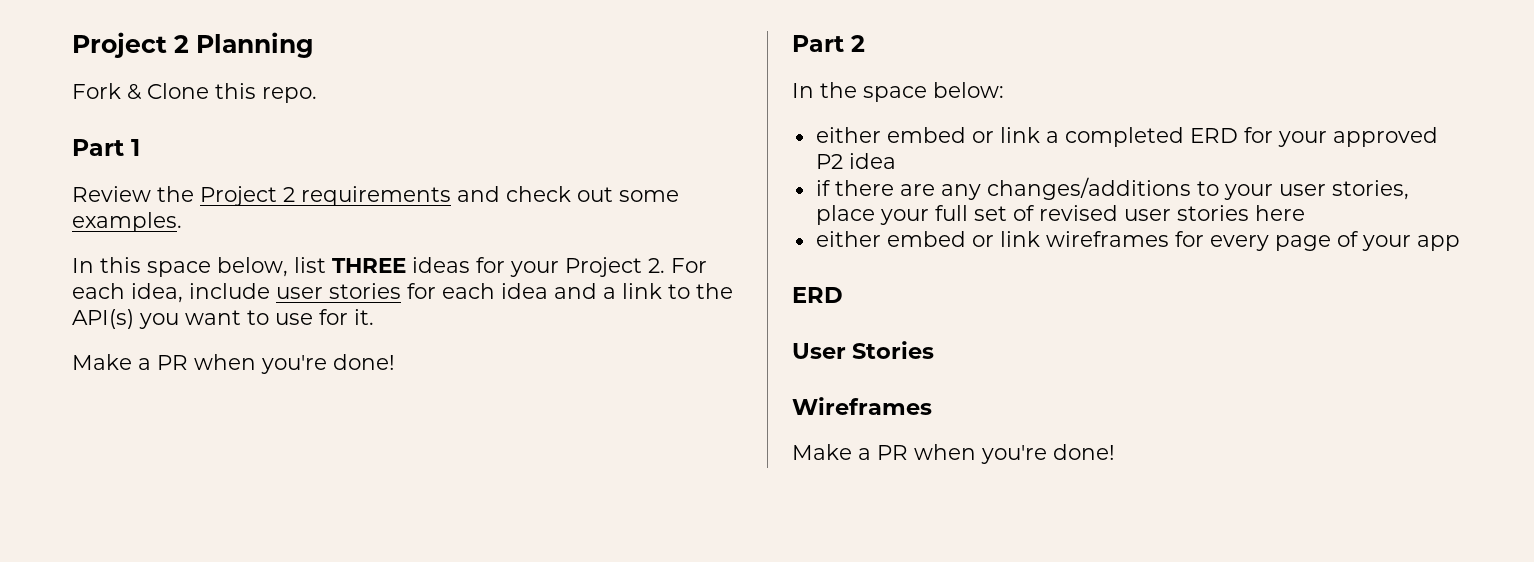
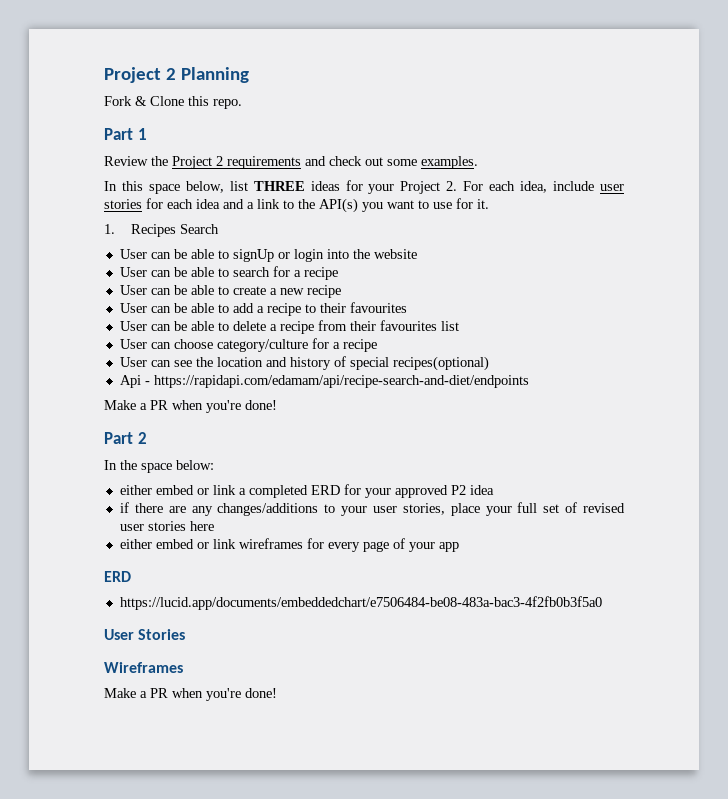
(374, 317) none -> [104,224,219,237] [119,249,417,262] [119,266,338,280] [119,285,341,298] [119,302,407,316] [119,320,459,334] [119,338,377,352] [119,356,489,371] [119,375,529,388] // 1. Recipes Search // User can be able to signUp or login into the website // User can be able to search for a recipe // User can be able to create a new recipe // User can be able to add a recipe to their favourites // User can be able to delete a recipe from their favourites list // User can choose category/culture for a recipe // User can see the location and history of special recipes(optional) // Api - https://rapidapi.com/edamam/api/recipe-search-and-diet/endpoints
(843, 295) none -> [119,596,602,610] // https://lucid.app/documents/embeddedchart/e7506484-be08-483a-bac3-4f2fb0b3f5a0

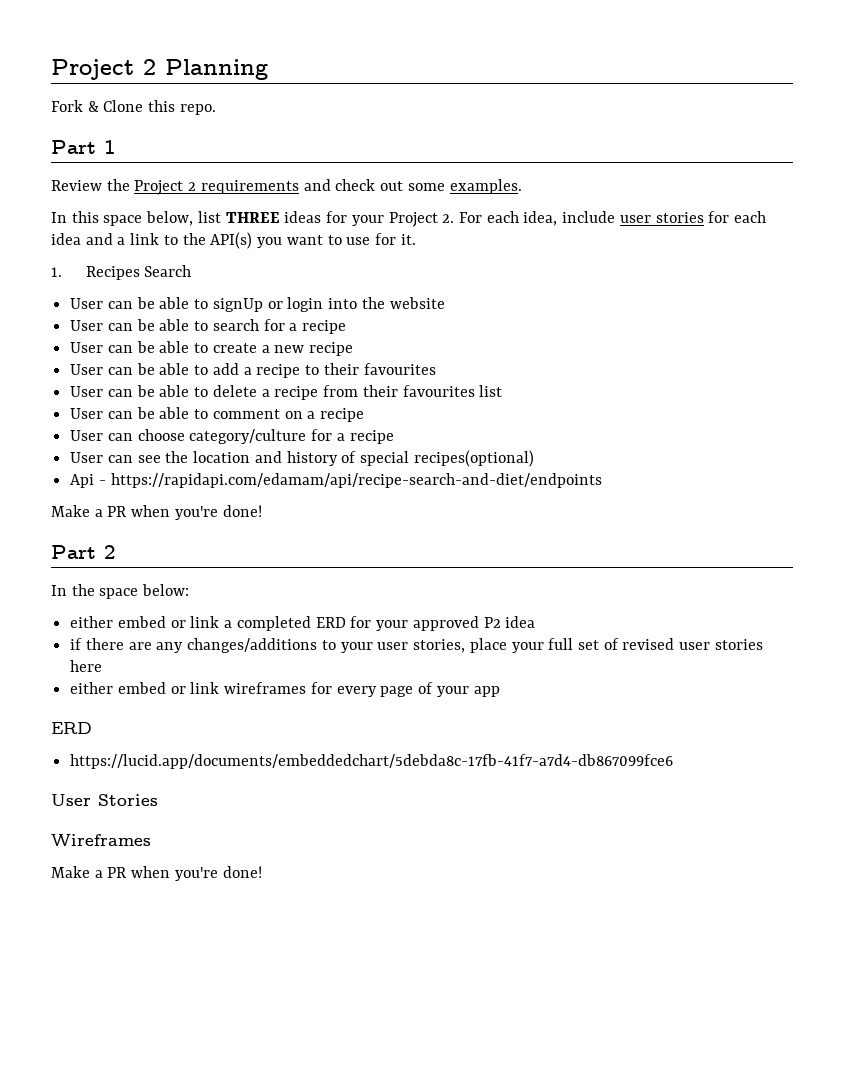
(459, 326) none -> [70,407,365,422] // User can be able to comment on a recipe
[119,596,602,610] https://lucid.app/documents/embeddedchart/e7506484-be08-483a-bac3-4f2fb0b3f5a0 -> [70,754,674,769] https://lucid.app/documents/embeddedchart/5debda8c-17fb-41f7-a7d4-db867099fce6

